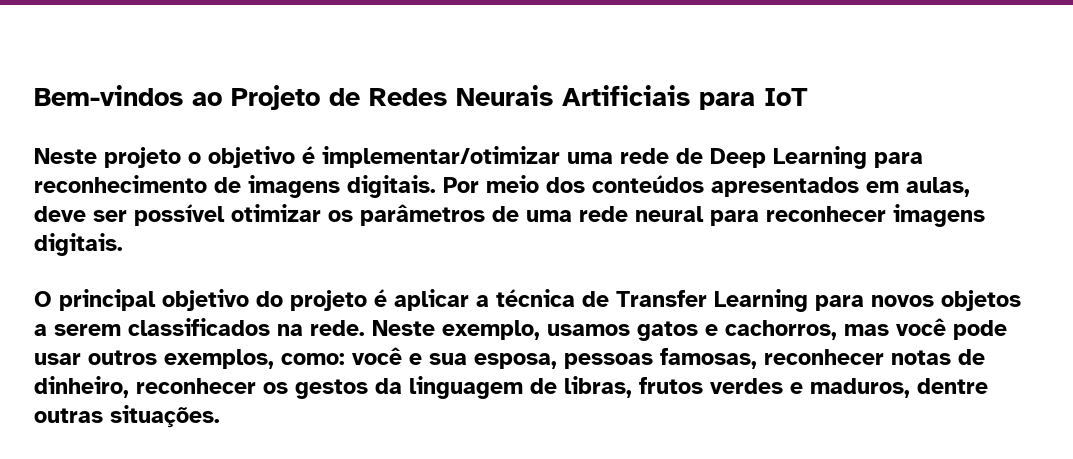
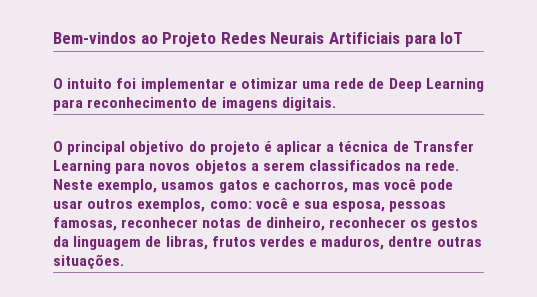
[329,88,360,106] de -> (217, 39) none
[34,146,560,168] Neste projeto o objetivo é implementar/otimizar -> [53,78,298,92] O intuito foi implementar e otimizar
[443,175,970,197] [34,204,985,227] [34,233,123,256] Por meio dos conteúdos apresentados em aulas, deve ser possível otimizar os parâmetros de uma rede neural para reconhecer imagens digitais. -> (336, 104) none

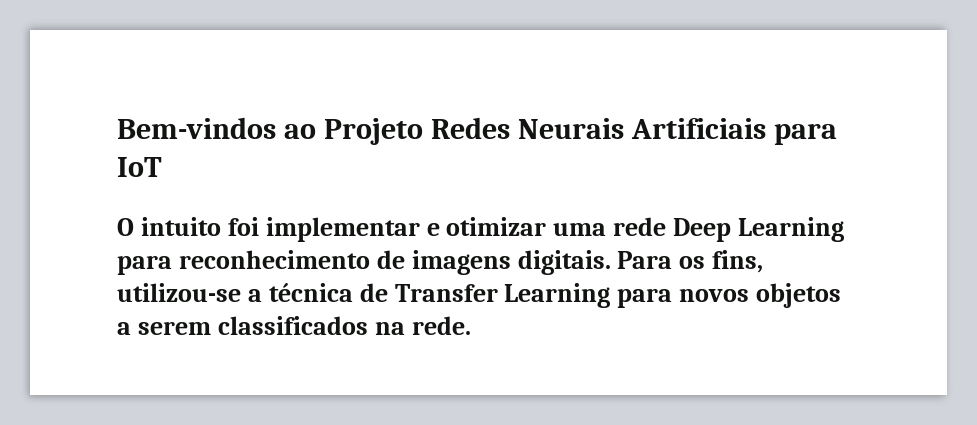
[368,78,385,89] de -> (667, 226) none
[53,141,323,155] // O principal objetivo do projeto é aplicar -> [617,250,764,273] [117,283,241,302] Para os fins, utilizou-se
[53,179,454,193] [53,198,447,212] [53,217,479,231] [53,236,482,250] [53,254,124,269] Neste exemplo, usamos gatos e cachorros, mas você pode usar outros exemplos, como: você e sua esposa, pessoas famosas, reconhecer notas de dinheiro, reconhecer os gestos da linguagem de libras, frutos verdes e maduros, dentre outras situações. -> (471, 325) none

